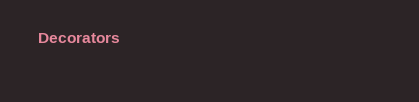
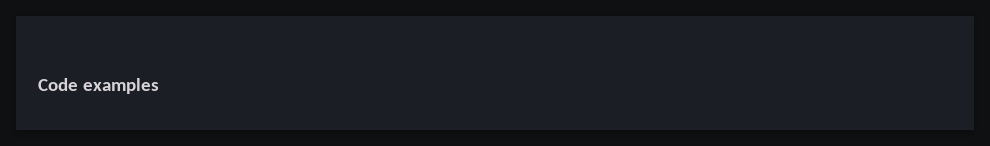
[38,33,120,43] Decorators -> [38,78,160,94] Code examples

